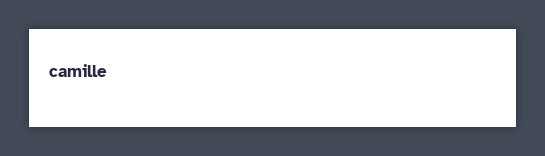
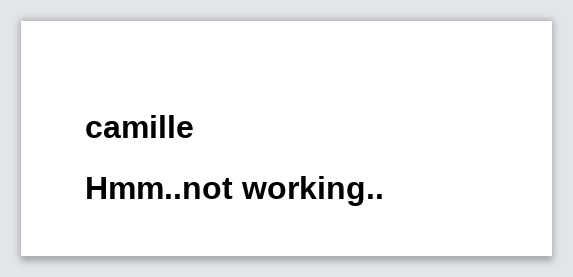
(107, 70) none -> [85,176,384,206] // Hmm..not working..

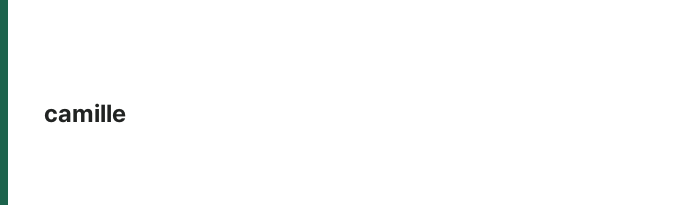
[85,176,384,206] // Hmm..not working.. -> (126, 113) none

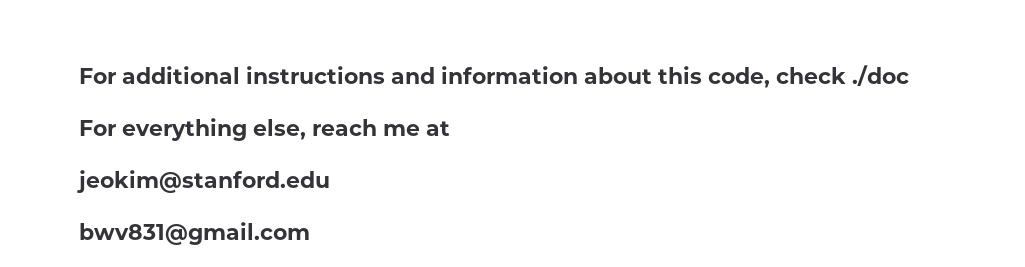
[44,103,126,123] camille -> [79,65,909,88] [79,118,450,141] [76,170,330,193] [79,222,310,245] For additional instructions and information about this code, check ./doc // For everything else, reach me at // jeokim@stanford.edu // bwv831@gmail.com

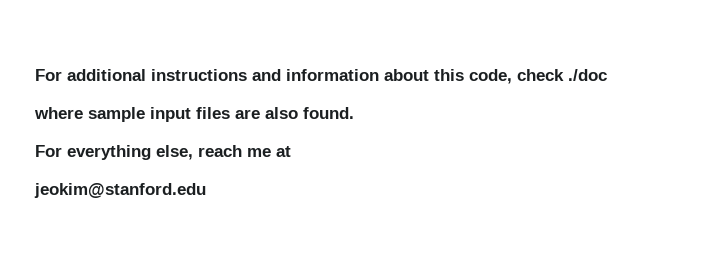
(909, 75) none -> [34,107,354,122] // where sample input files are also found.
[79,222,310,245] // bwv831@gmail.com -> (206, 190) none

